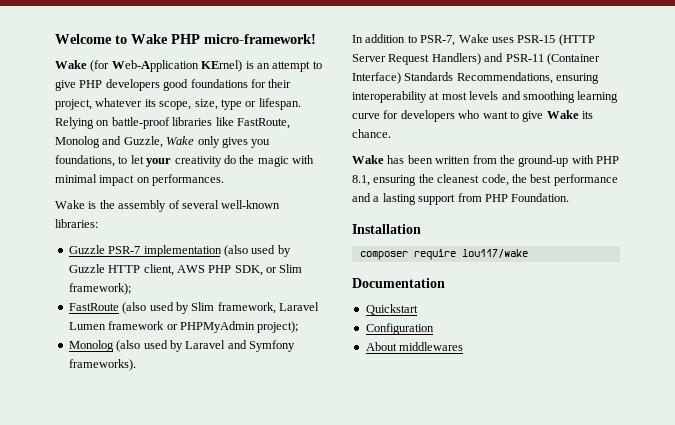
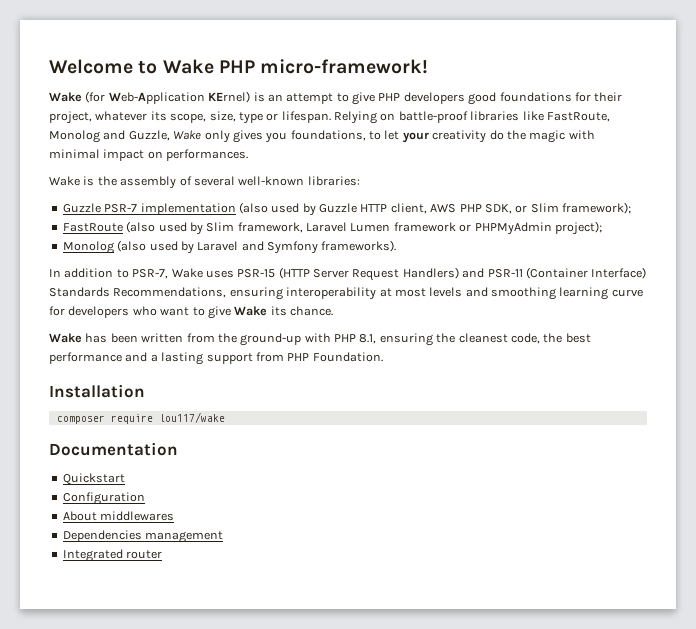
(464, 346) none -> [62,530,224,543] [62,549,163,562] // Dependencies management // Integrated router

